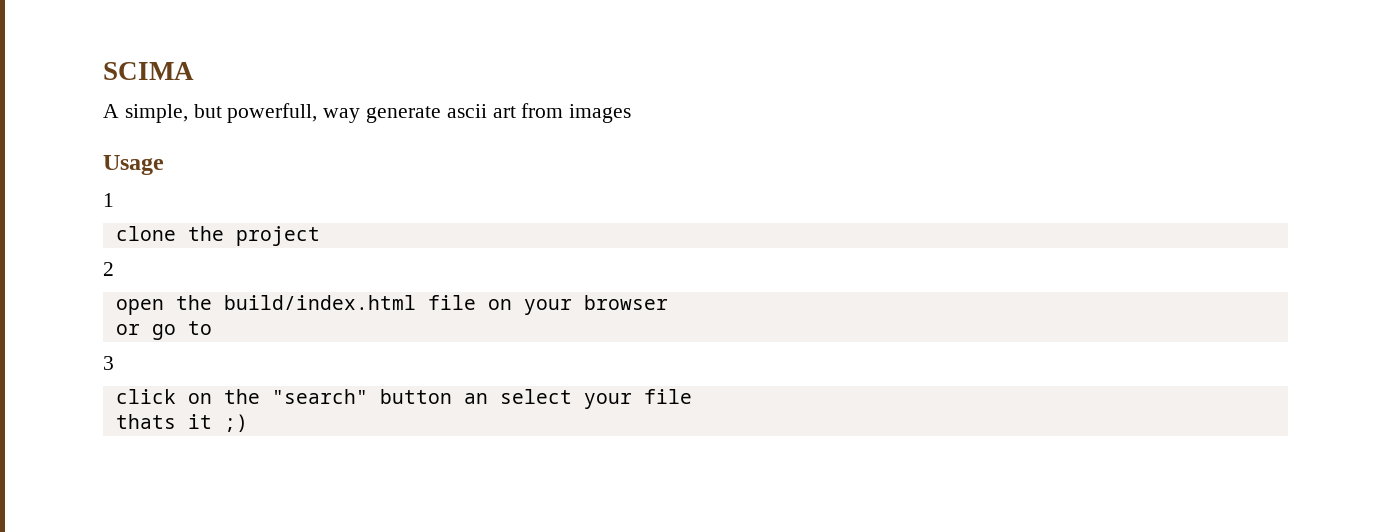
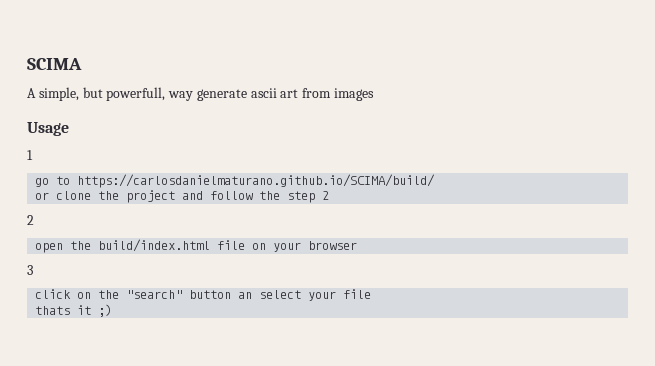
(114, 200) none -> [35,174,436,188] [35,192,50,200] go to https://carlosdanielmaturano.github.io/SCIMA/build/ // or
(320, 236) none -> [182,191,330,203] and follow the step 2
[115,321,212,340] // or go to -> (358, 245) none

